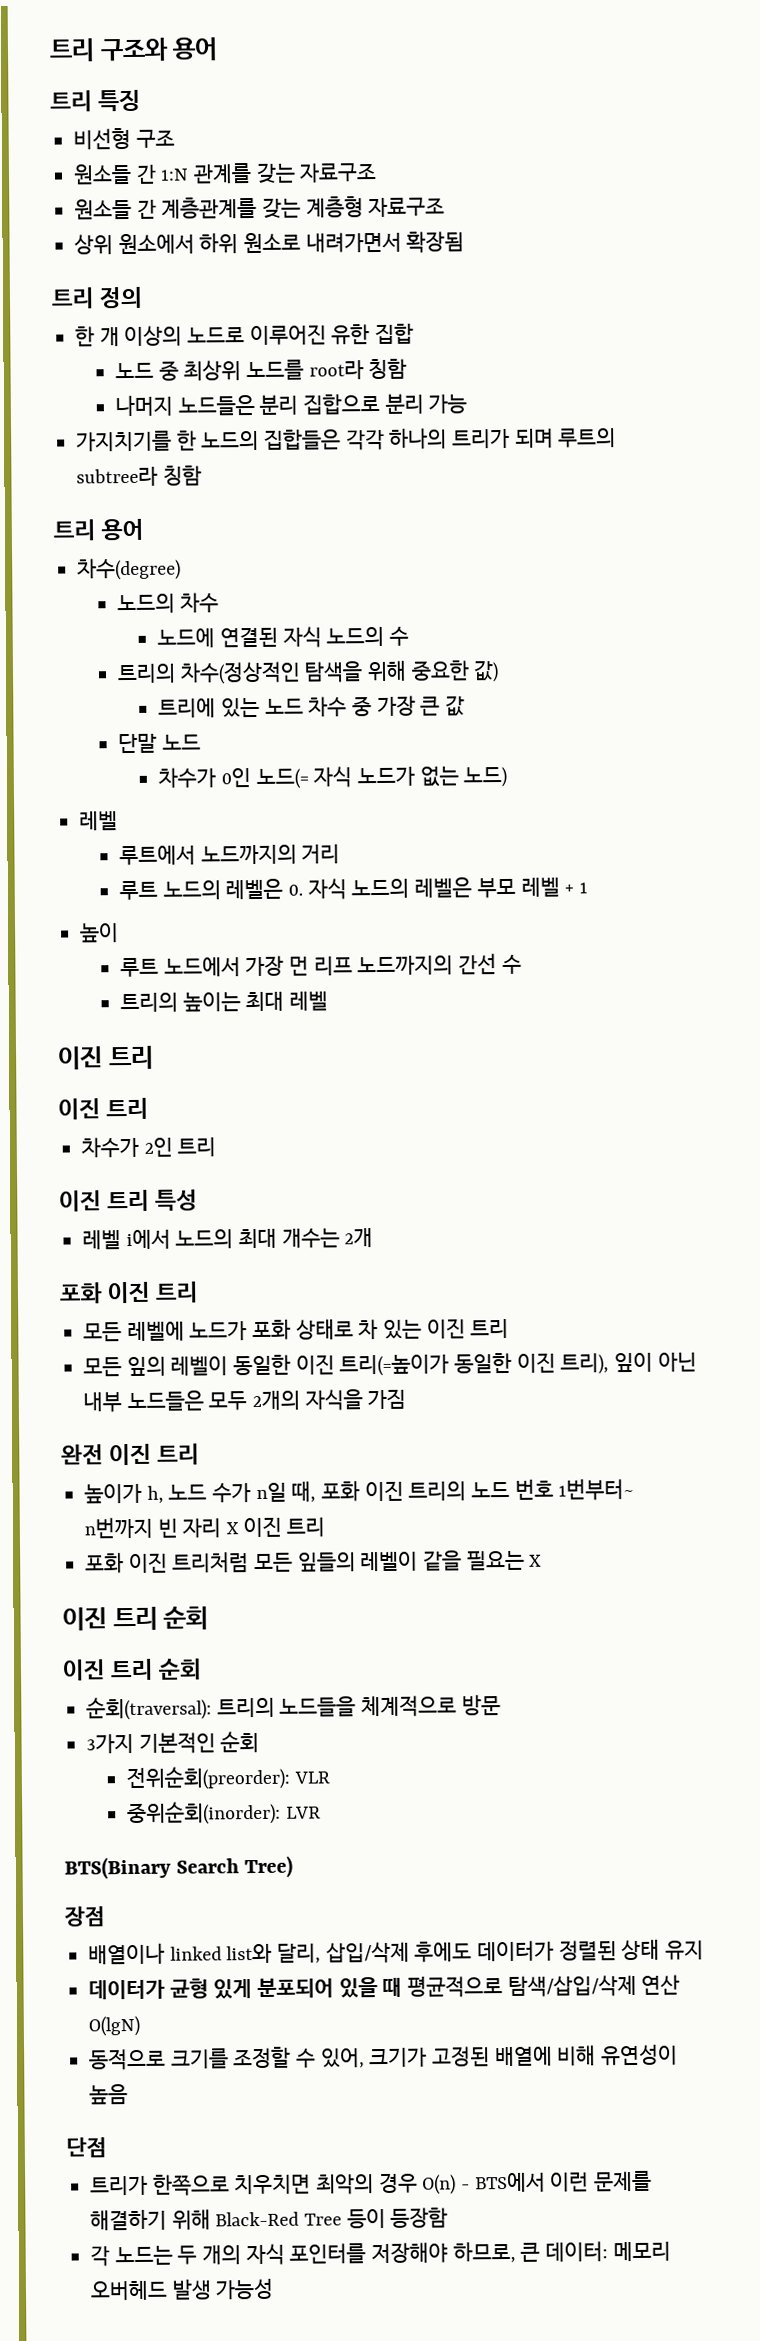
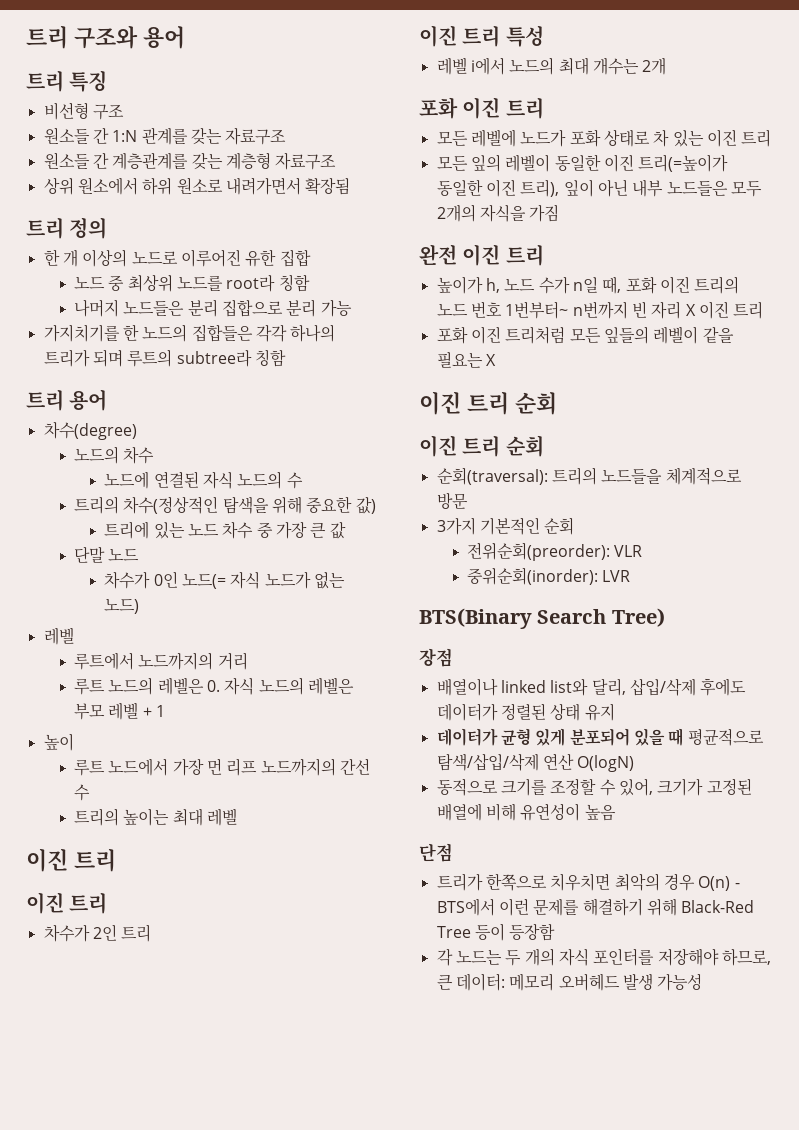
[88,2015,141,2037] O(lgN) -> [577,755,635,772] O(logN)

